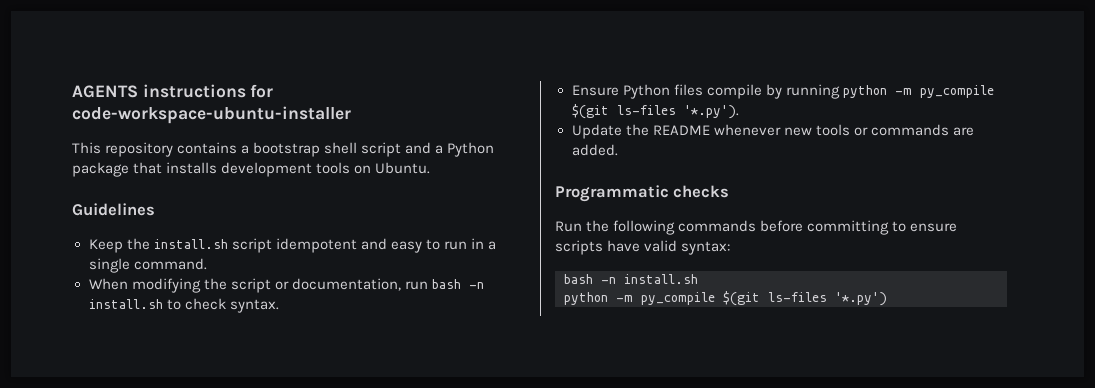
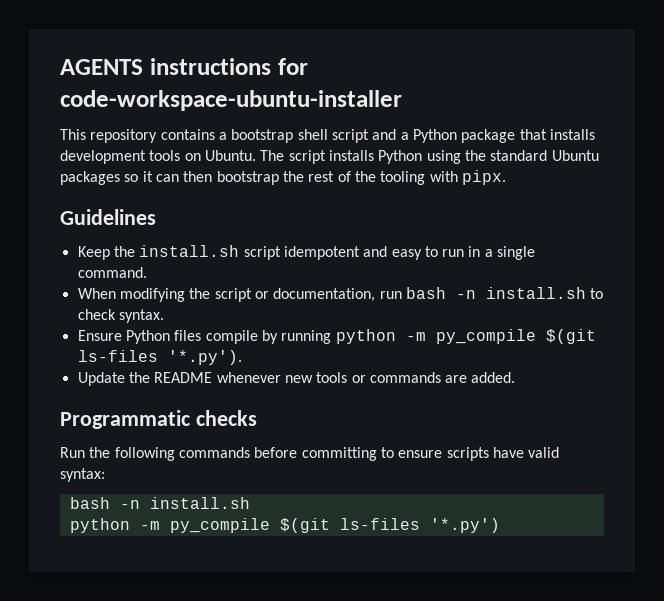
(431, 168) none -> [260,150,599,164] [60,170,506,185] The script installs Python using the standard Ubuntu packages so it can then bootstrap the rest of the tooling with pipx.

